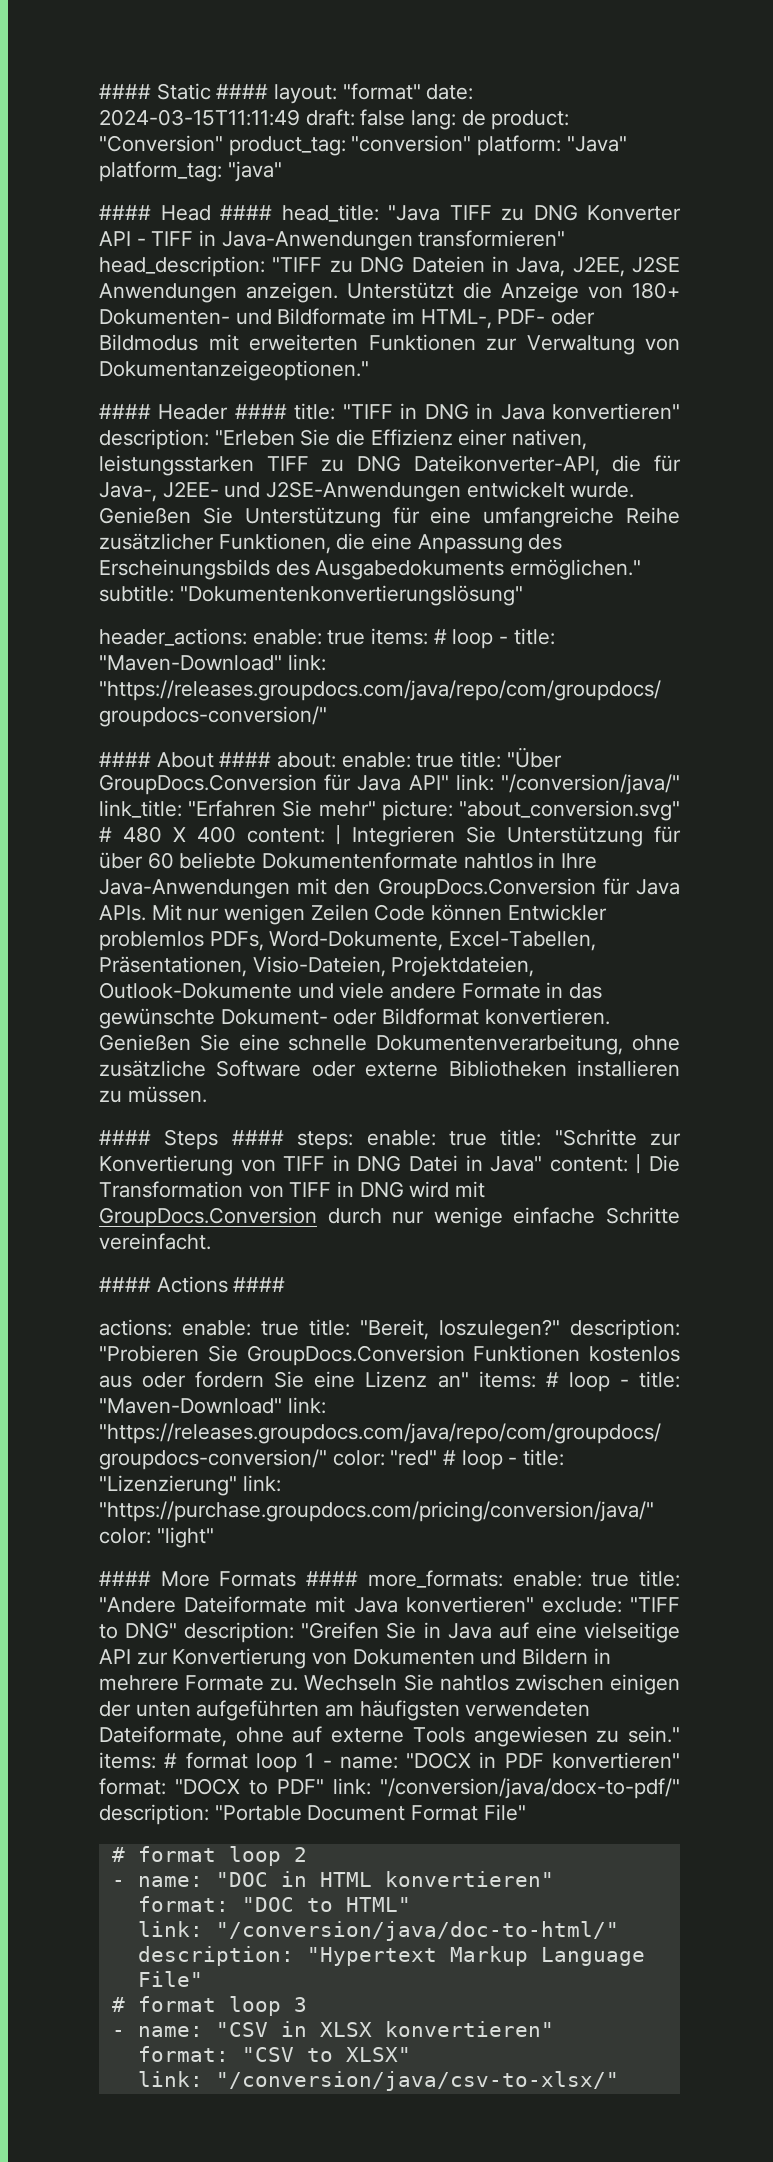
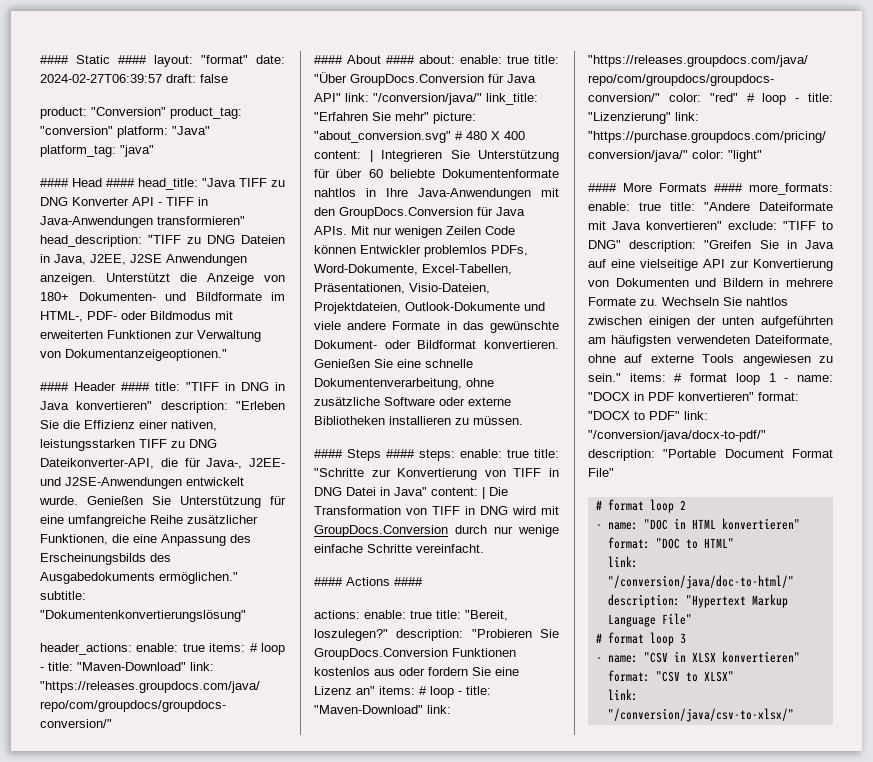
[99,109,300,126] 2024-03-15T11:11:49 -> [40,74,162,83] 2024-02-27T06:39:57
[411,110,486,130] lang: de -> (228, 78) //

